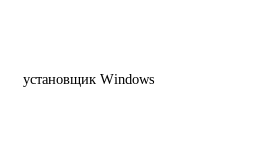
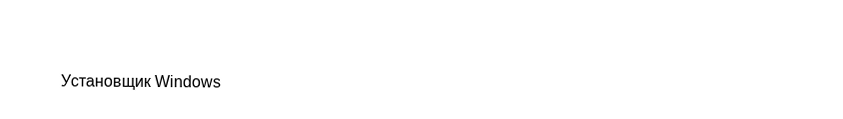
[23,77,97,87] установщик -> [60,74,152,90] Установщик

